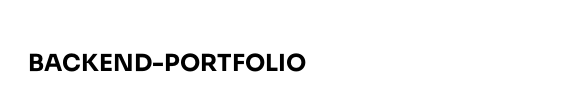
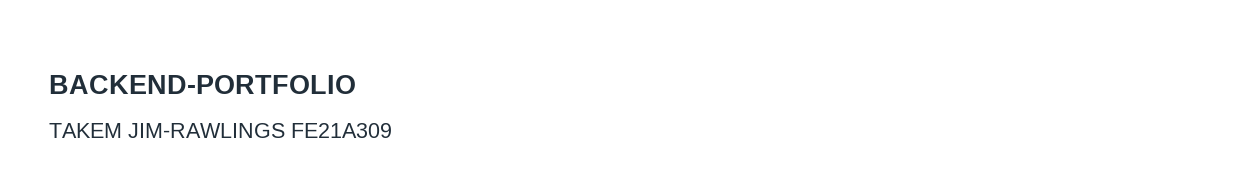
(306, 62) none -> [49,123,392,138] // TAKEM JIM-RAWLINGS FE21A309

